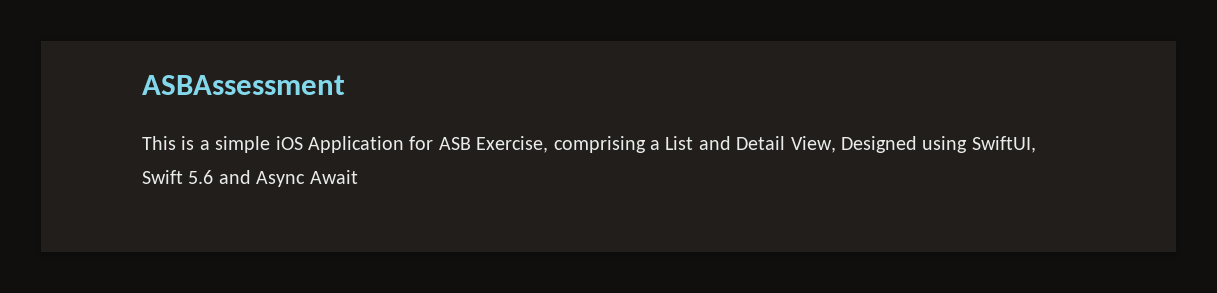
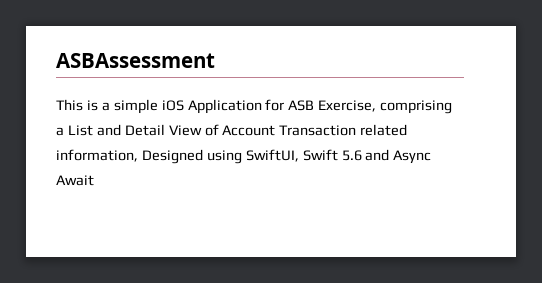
[790,136,836,153] View, -> [168,124,408,136] [56,149,138,162] View of Account Transaction related information,

